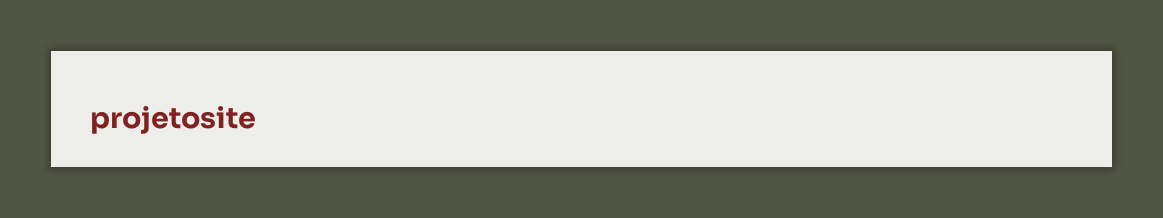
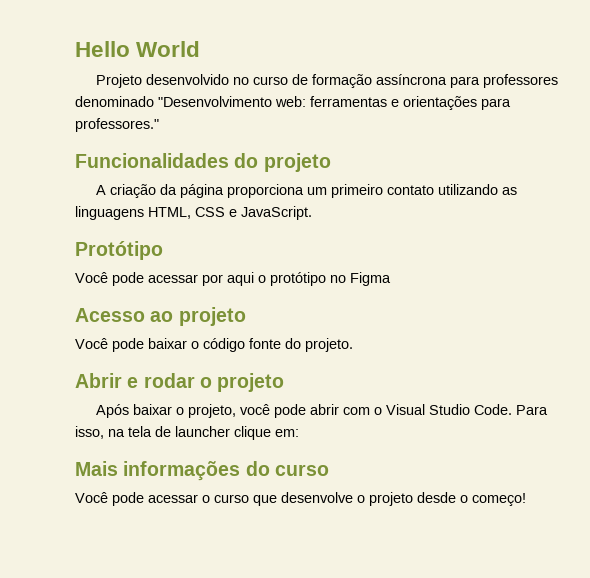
[90,106,256,134] projetosite -> [75,41,201,57] [95,74,558,88] [75,96,511,110] [75,118,159,132] [75,153,331,172] [95,184,517,198] [75,206,312,220] [75,241,163,260] [75,272,391,286] [75,307,246,326] [75,338,353,352] [75,373,285,392] [95,404,548,418] [75,426,299,440] [75,461,329,481] [75,492,526,506] Hello World // Projeto desenvolvido no curso de formação assíncrona para professores denominado "Desenvolvimento web: ferramentas e orientações para professores." // Funcionalidades do projeto // A criação da página proporciona um primeiro contato utilizando as linguagens HTML, CSS e JavaScript. // Protótipo // Você pode acessar por aqui o protótipo no Figma // Acesso ao projeto // Você pode baixar o código fonte do projeto. // Abrir e rodar o projeto // Após baixar o projeto, você pode abrir com o Visual Studio Code. Para isso, na tela de launcher clique em: // Mais informações do curso // Você pode acessar o curso que desenvolve o projeto desde o começo!

